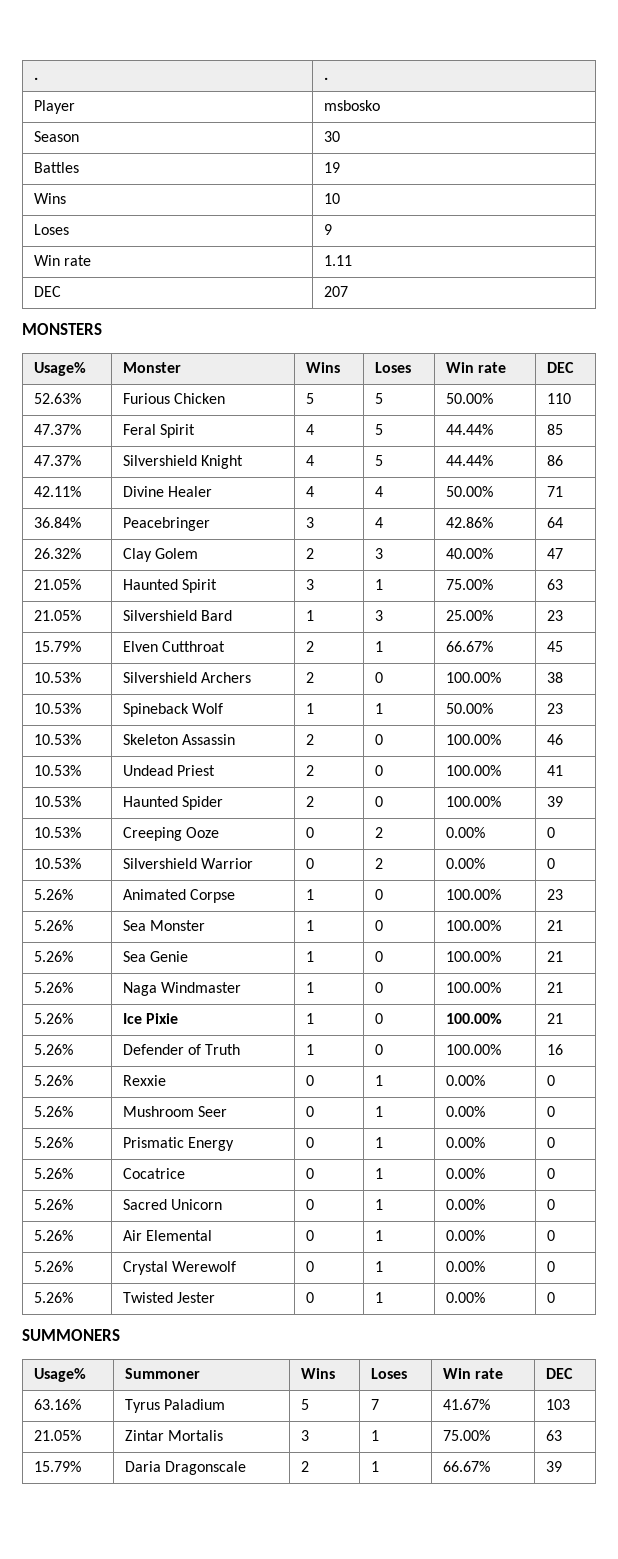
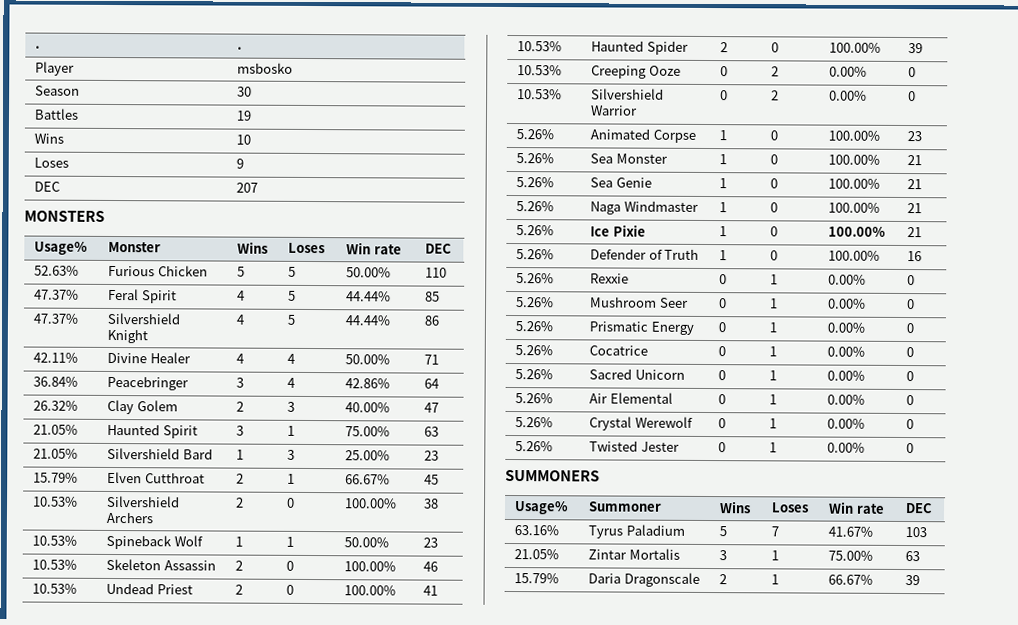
[33,255,92,266] [323,255,352,266] // Win rate | 1.11 -> (245, 163) none

